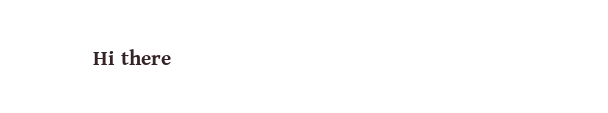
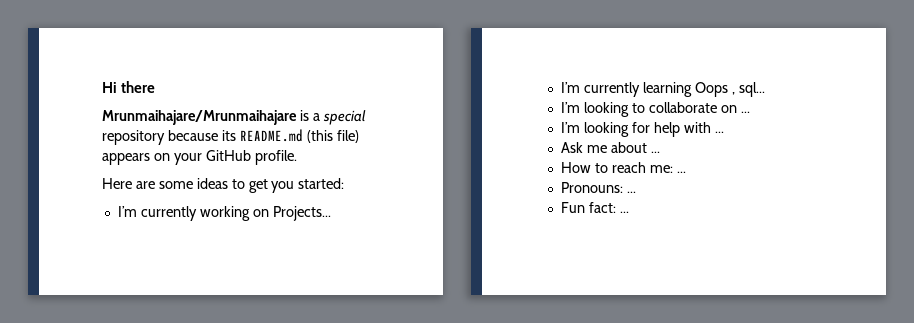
(171, 57) none -> [102,110,366,125] [102,129,359,145] [102,150,297,165] [102,178,345,193] [117,206,331,221] [560,82,765,97] [560,102,750,117] [560,122,724,137] [560,142,660,153] [560,162,686,173] [560,182,636,193] [560,202,629,213] // Mrunmaihajare/Mrunmaihajare is a special repository because its README.md (this file) appears on your GitHub profile. // Here are some ideas to get you started: // I’m currently working on Projects... // I’m currently learning Oops , sql... // I’m looking to collaborate on ... // I’m looking for help with ... // Ask me about ... // How to reach me: ... // Pronouns: ... // Fun fact: ...

